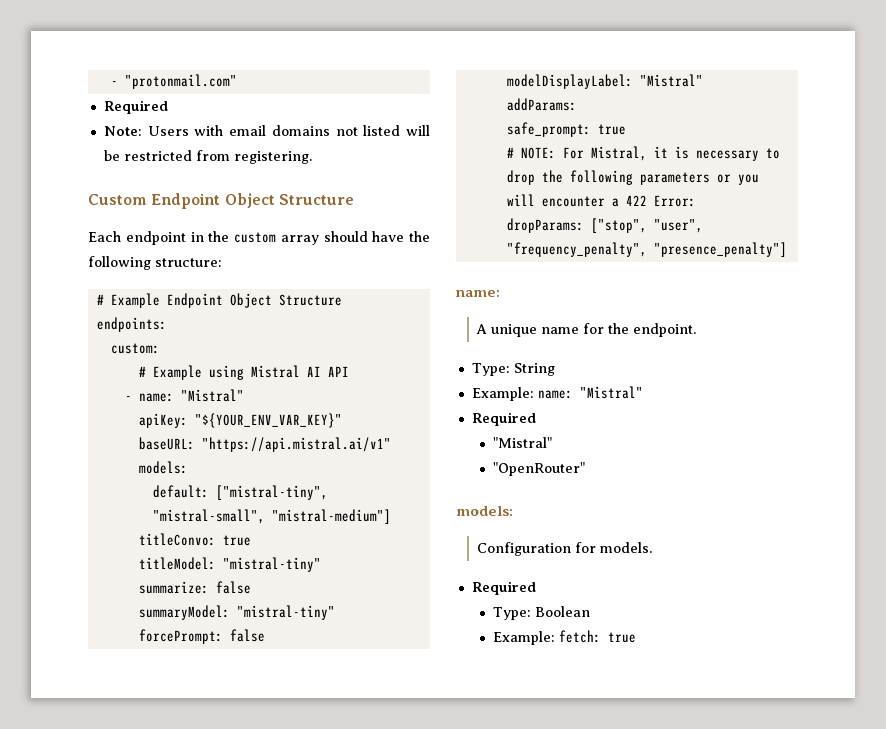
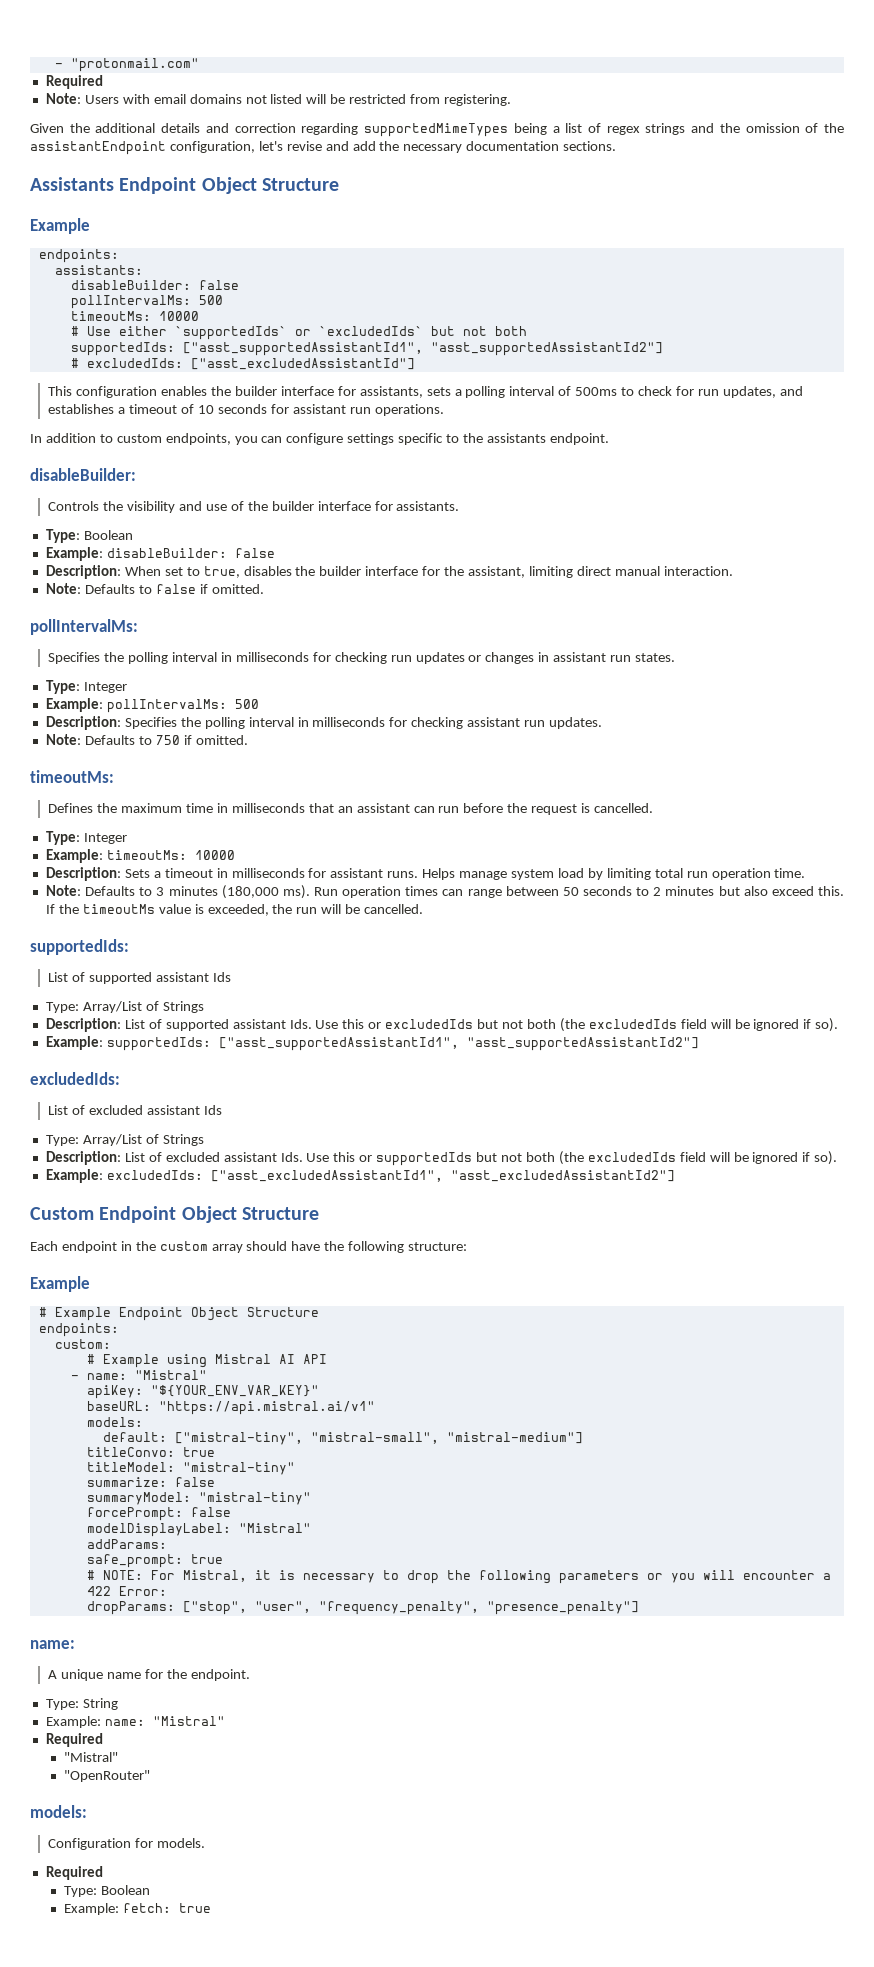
(312, 157) none -> [30,123,844,137] [30,141,617,155] [30,177,339,194] [30,218,90,234] [38,249,119,263] [54,265,143,275] [70,280,239,290] [70,295,223,309] [70,311,199,321] [70,326,527,340] [70,342,663,356] [70,358,415,370] [48,386,803,398] [48,404,444,416] [30,433,609,445] [30,468,136,481] [48,501,460,513] [45,529,133,543] [45,547,275,561] [45,565,733,579] [45,583,264,594] [30,619,138,635] [48,652,676,664] [45,680,127,694] [45,698,259,713] [45,716,603,730] [45,734,248,745] [30,770,114,783] [48,803,654,815] [45,831,127,845] [45,849,235,863] [45,867,806,881] [45,885,845,899] [45,904,424,916] [30,939,129,955] [48,972,231,984] [45,1001,204,1013] [45,1018,839,1032] [45,1036,699,1051] [30,1072,120,1085] [48,1105,222,1115] [45,1134,204,1146] [45,1151,838,1166] [45,1169,675,1183] // Given the additional details and correction regarding supportedMimeTypes being a list of regex strings and the omission of the assistantEndpoint configuration, let's revise and add the necessary documentation sections. // Assistants Endpoint Object Structure // Example // endpoints: // assistants: // disableBuilder: false // pollIntervalMs: 500 // timeoutMs: 10000 // # Use either `supportedIds` or `excludedIds` but not both // supportedIds: ["asst_supportedAssistantId1", "asst_supportedAssistantId2"] // # excludedIds: ["asst_excludedAssistantId"] // This configuration enables the builder interface for assistants, sets a polling interval of 500ms to check for run updates, and establishes a timeout of 10 seconds for assistant run operations. // In addition to custom endpoints, you can configure settings specific to the assistants endpoint. // disableBuilder: // Controls the visibility and use of the builder interface for assistants. // Type: Boolean // Example: disableBuilder: false // Description: When set to true, disables the builder interface for the assistant, limiting direct manual interaction. // Note: Defaults to false if omitted. // pollIntervalMs: // Specifies the polling interval in milliseconds for checking run updates or changes in assistant run states. // Type: Integer // Example: pollIntervalMs: 500 // Description: Specifies the polling interval in milliseconds for checking assistant run updates. // Note: Defaults to 750 if omitted. // timeoutMs: // Defines the maximum time in milliseconds that an assistant can run before the request is cancelled. // Type: Integer // Example: timeoutMs: 10000 // Description: Sets a timeout in milliseconds for assistant runs. Helps manage system load by limiting total run operation time. // Note: Defaults to 3 minutes (180,000 ms). Run operation times can range between 50 seconds to 2 minutes but also exceed this. If the timeoutMs value is exceeded, the run will be cancelled. // supportedIds: // List of supported assistant Ids // Type: Array/List of Strings // Description: List of supported assistant Ids. Use this or excludedIds but not both (the excludedIds field will be ignored if so). // Example: supportedIds: ["asst_supportedAssistantId1", "asst_supportedAssistantId2"] // excludedIds: // List of excluded assistant Ids // Type: Array/List of Strings // Description: List of excluded assistant Ids. Use this or supportedIds but not both (the excludedIds field will be ignored if so). // Example: excludedIds: ["asst_excludedAssistantId1", "asst_excludedAssistantId2"]
(222, 262) none -> [30,1276,90,1292] // Example

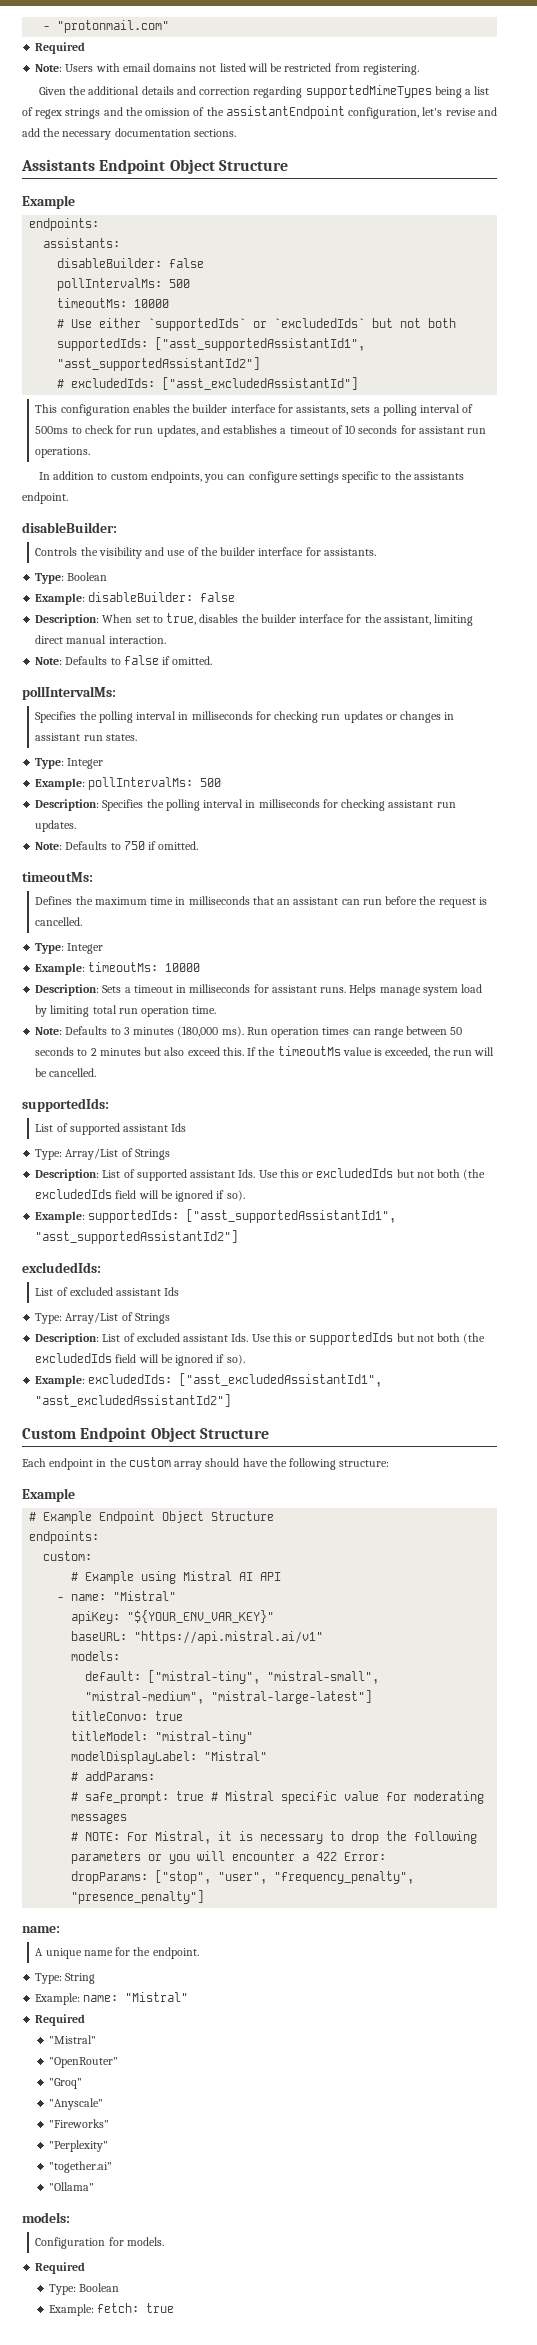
[446,1432,583,1444] "mistral-medium"] -> [85,1690,373,1704] "mistral-medium", "mistral-large-latest"]
[86,1477,215,1487] [86,1492,311,1505] [86,1507,231,1521] // summarize: false // summaryModel: "mistral-tiny" // forcePrompt: false -> (254, 1737) none
(311, 1528) none -> [71,1772,79,1781] #
(167, 1544) none -> [71,1792,79,1801] #
(223, 1559) none -> [211,1791,485,1804] [71,1814,128,1824] # Mistral specific value for moderating messages
(151, 1776) none -> [48,2078,82,2089] [48,2098,103,2110] [48,2119,109,2128] [48,2140,108,2152] [48,2161,112,2173] [48,2182,94,2191] // "Groq" // "Anyscale" // "Fireworks" // "Perplexity" // "together.ai" // "Ollama"

